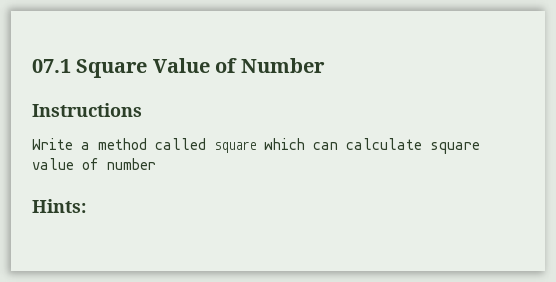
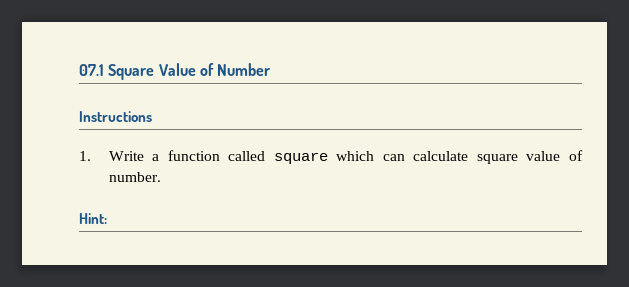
(142, 110) none -> [79,151,91,161] 1.
[98,138,147,150] method -> [167,150,220,161] function
[107,158,156,170] [32,199,86,213] number // Hints: -> [108,172,161,182] [79,213,107,224] number. // Hint:

